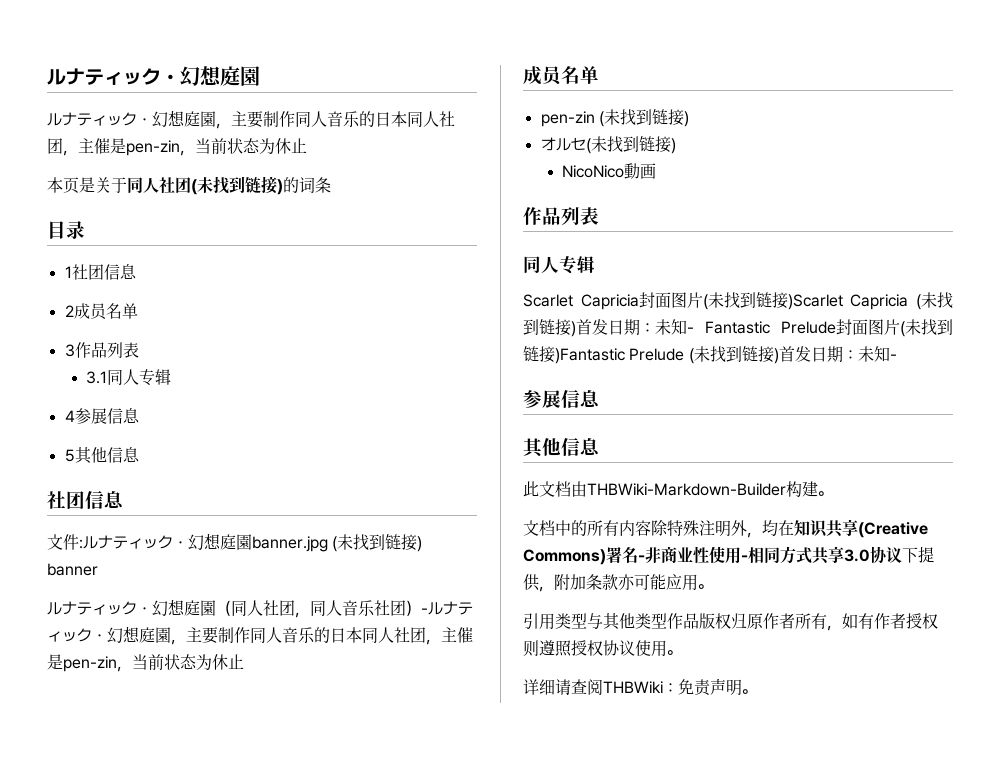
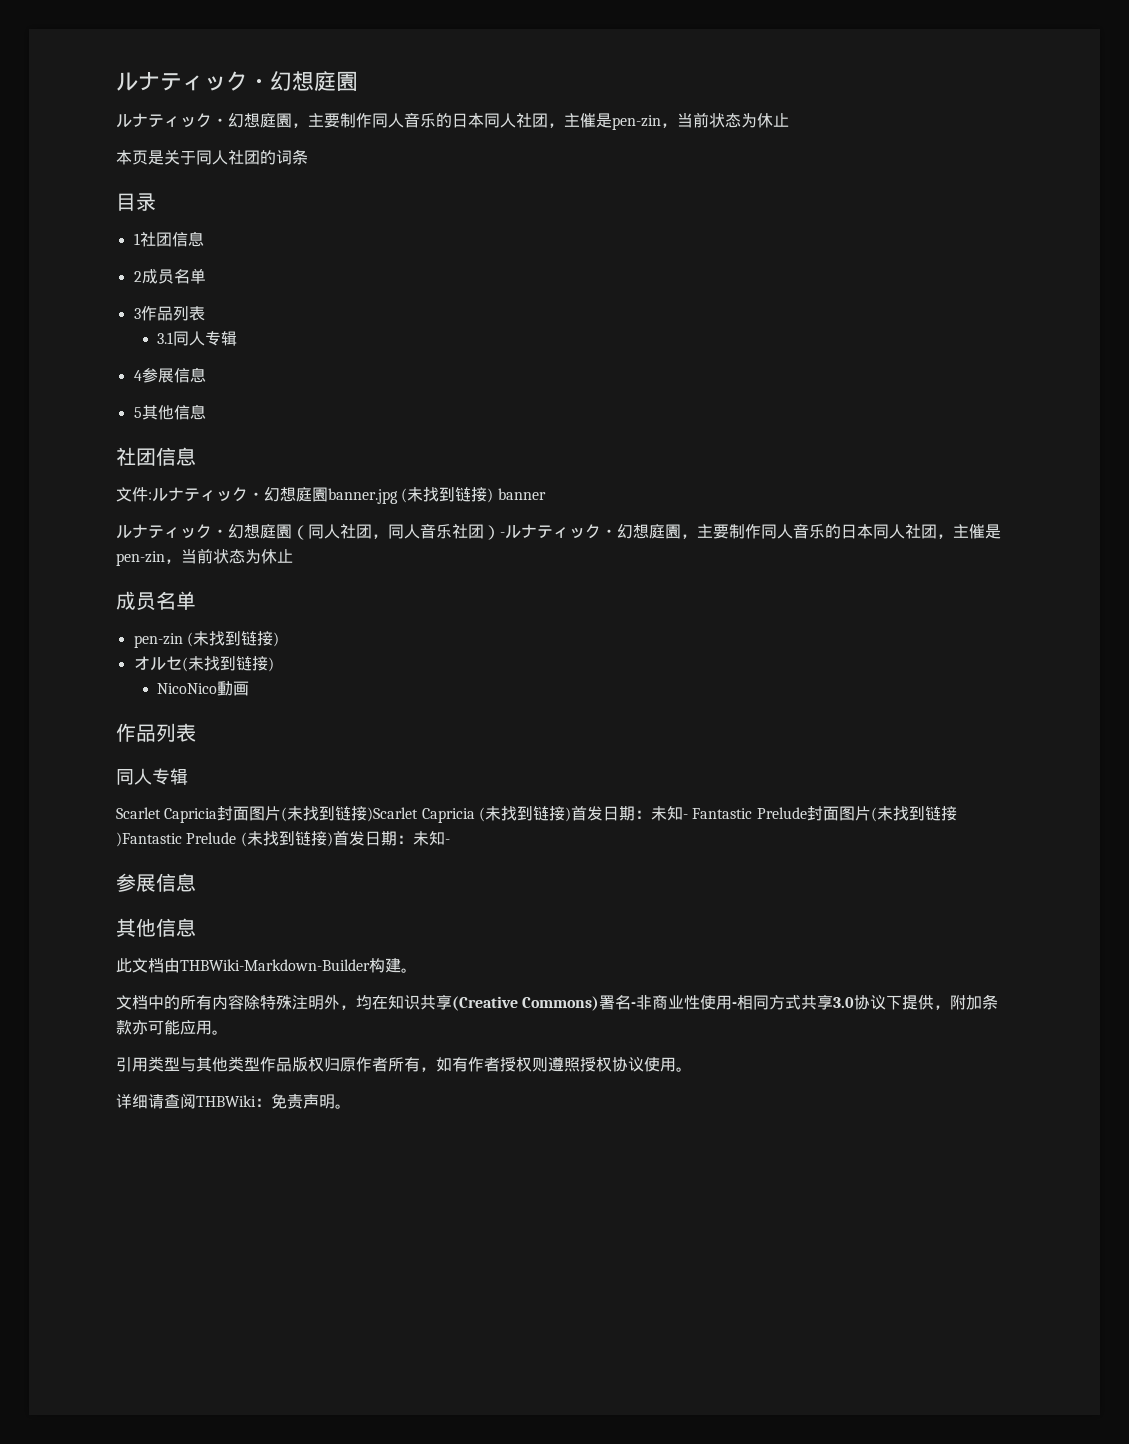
[191,176,283,195] (未找到链接) -> (260, 157) none

